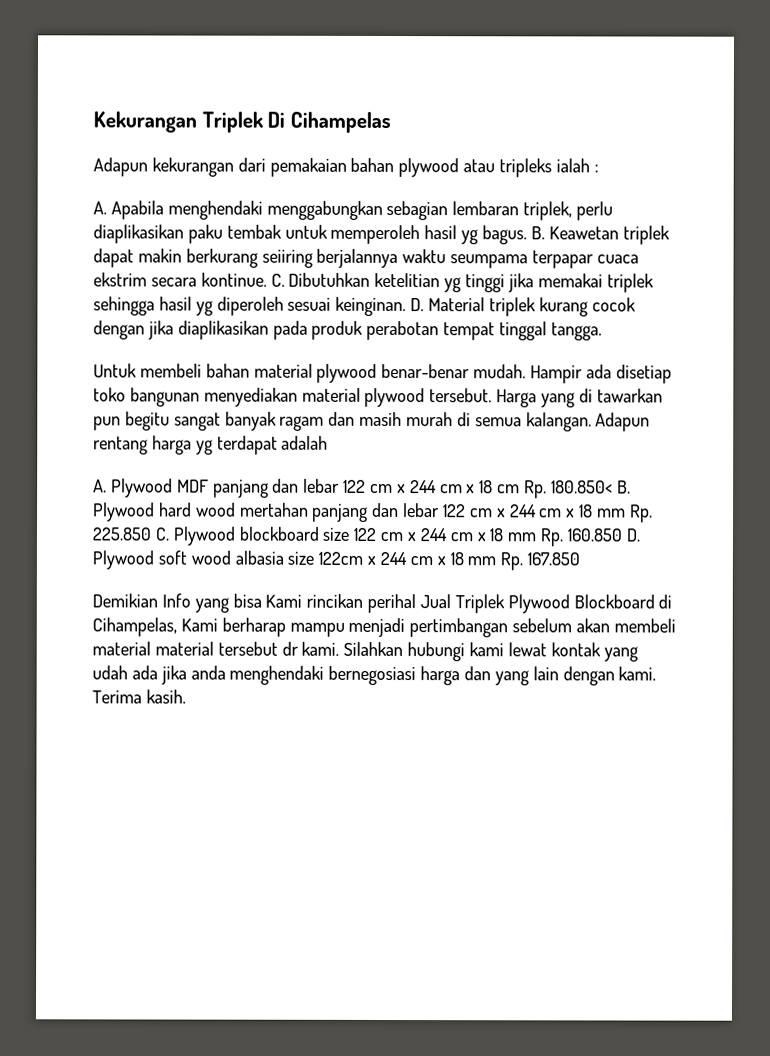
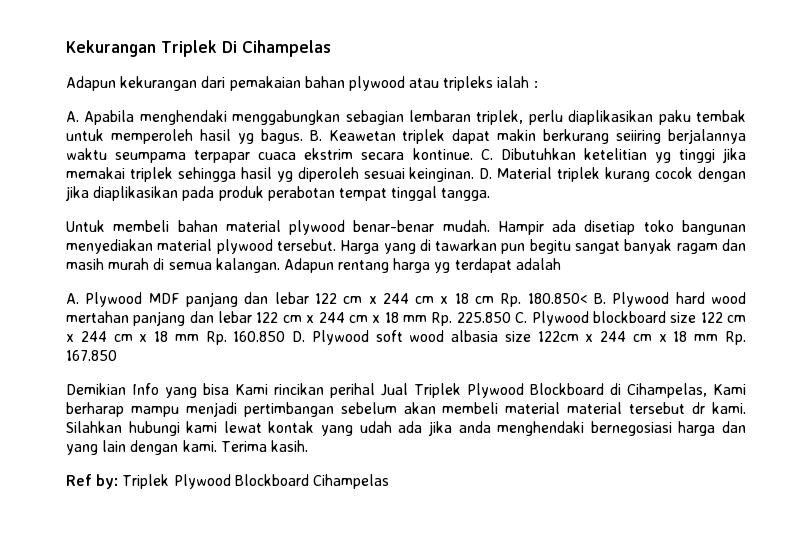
(186, 696) none -> [66,474,389,489] // Ref by: Triplek Plywood Blockboard Cihampelas

